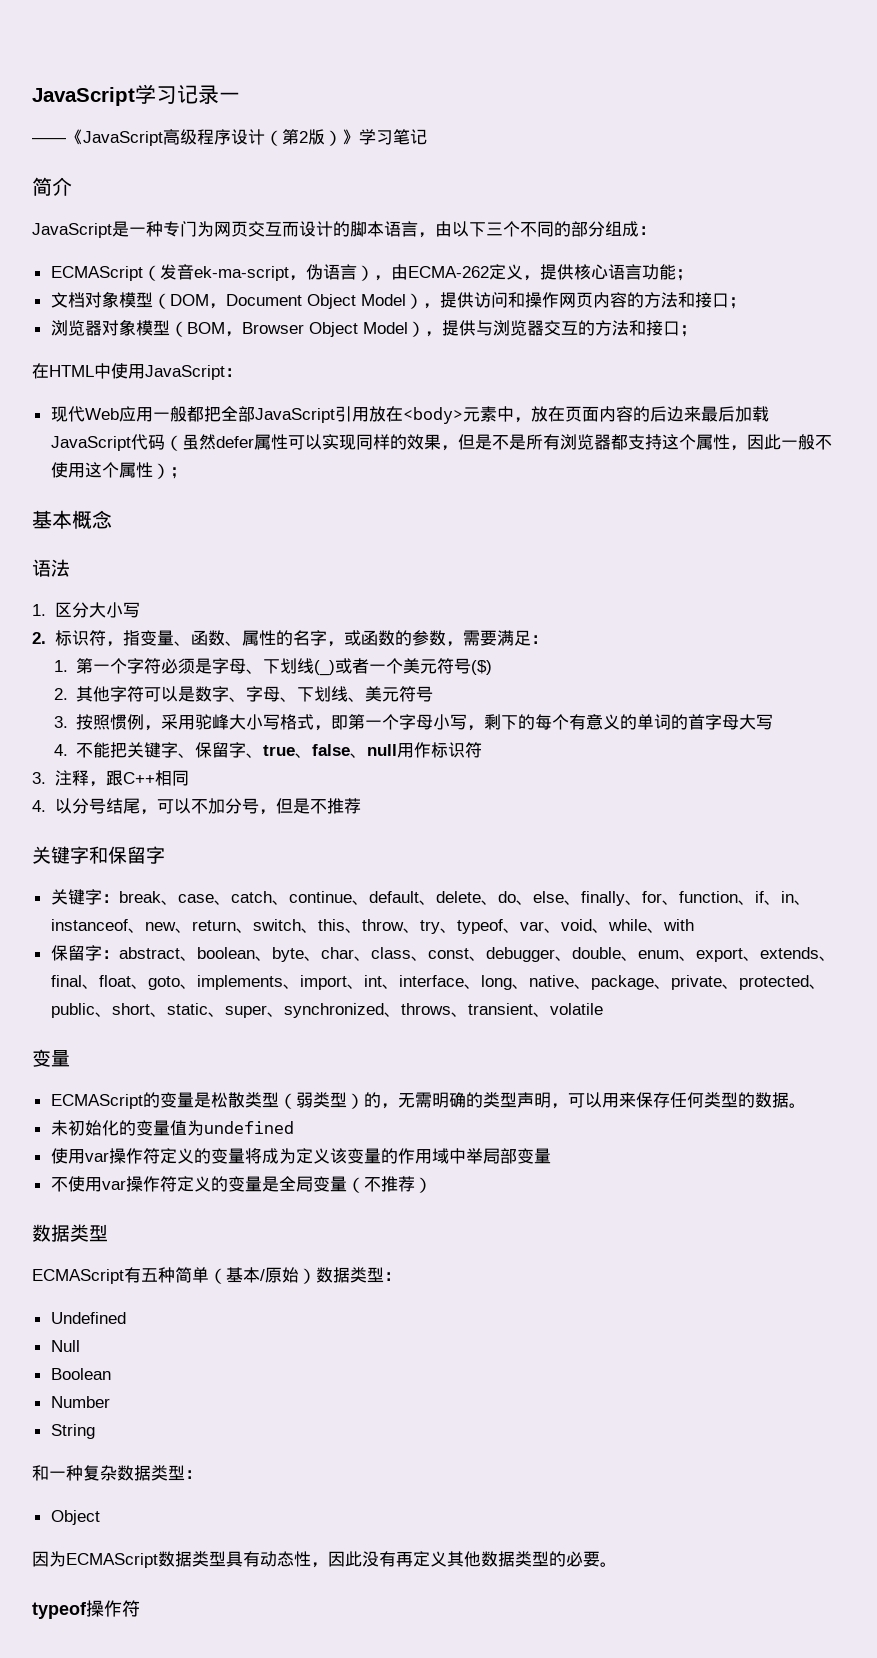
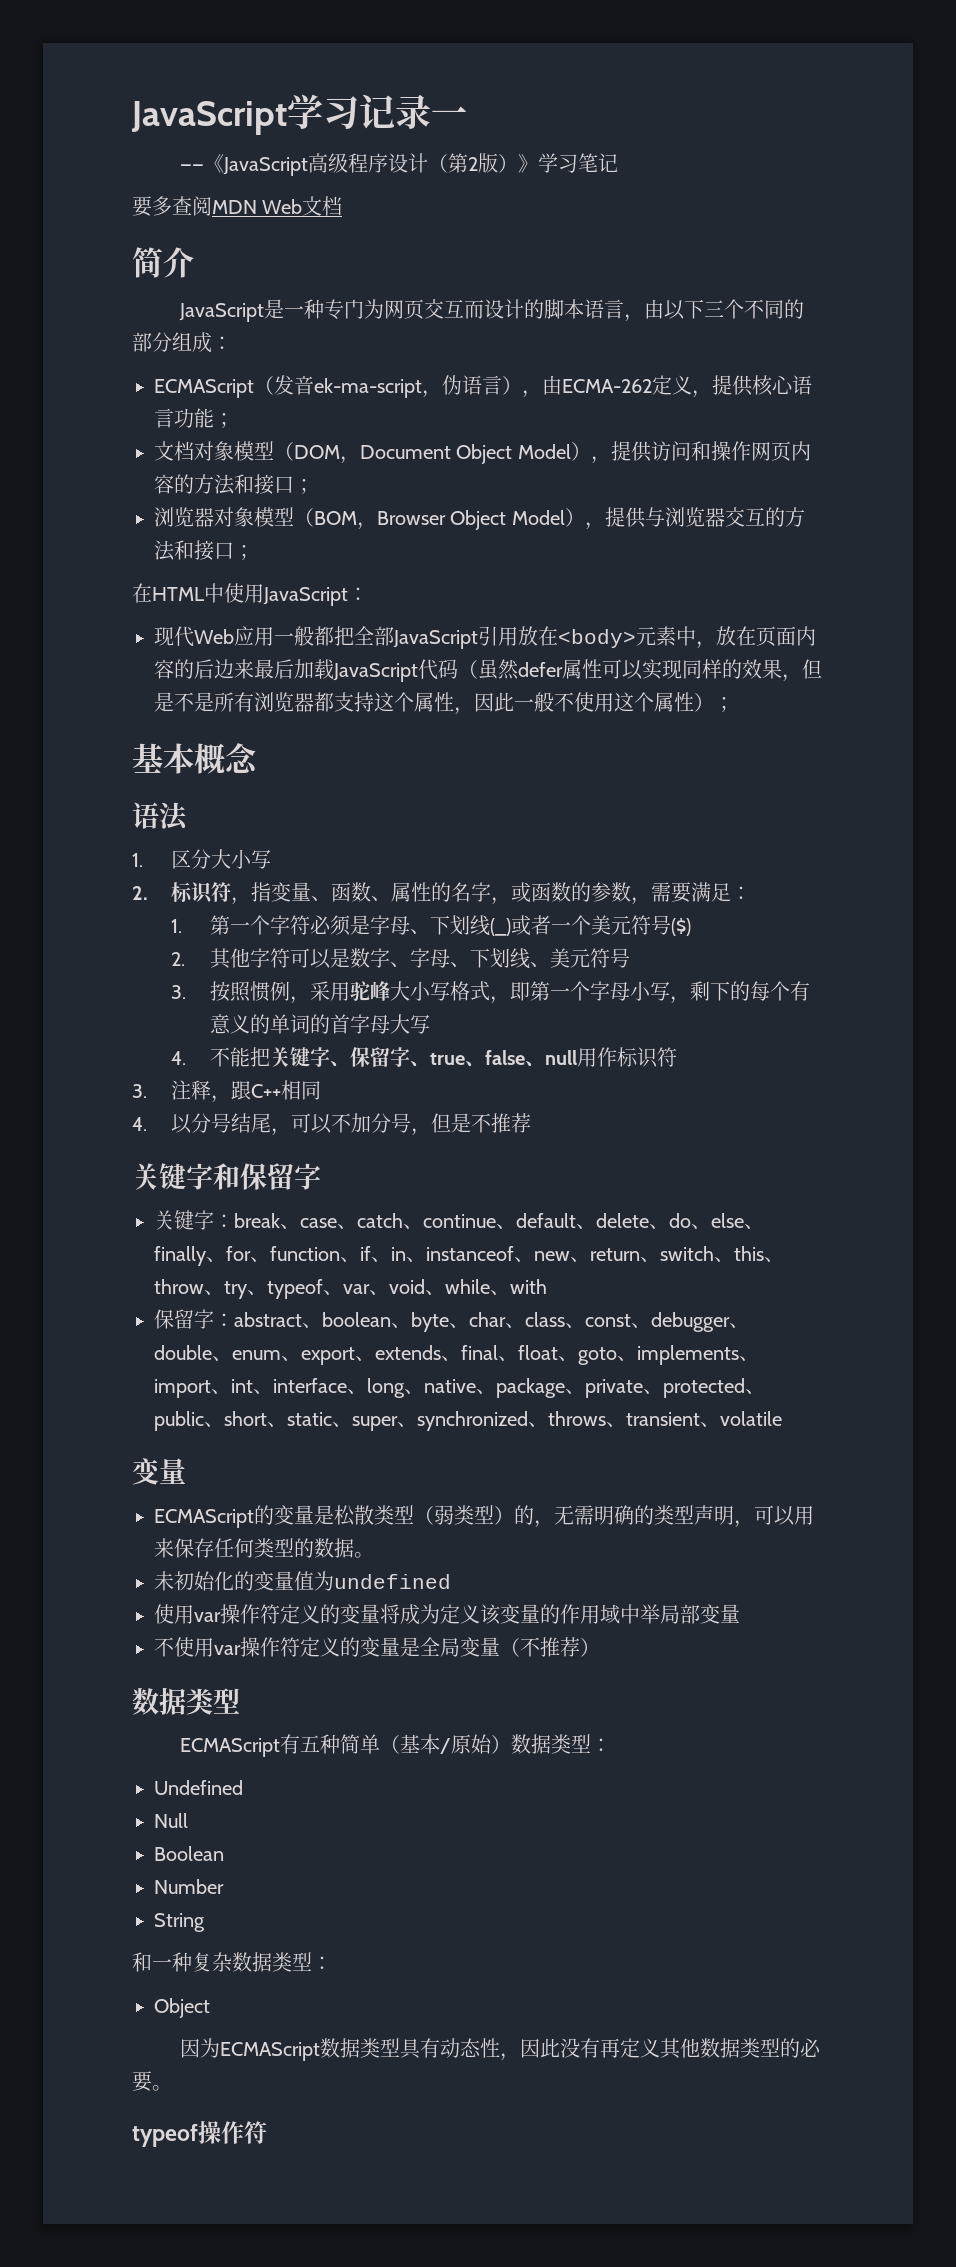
(427, 137) none -> [132,196,343,217] // 要多查阅MDN Web文档

